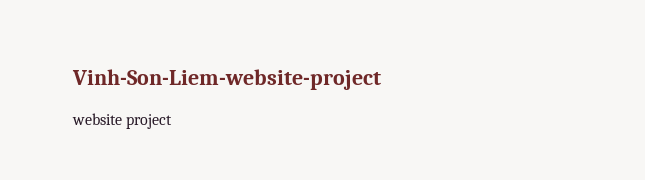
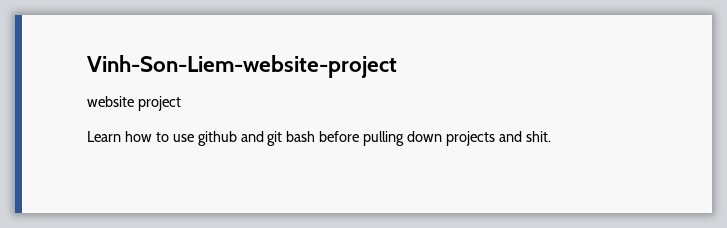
(173, 121) none -> [87,131,551,146] // Learn how to use github and git bash before pulling down projects and shit.

